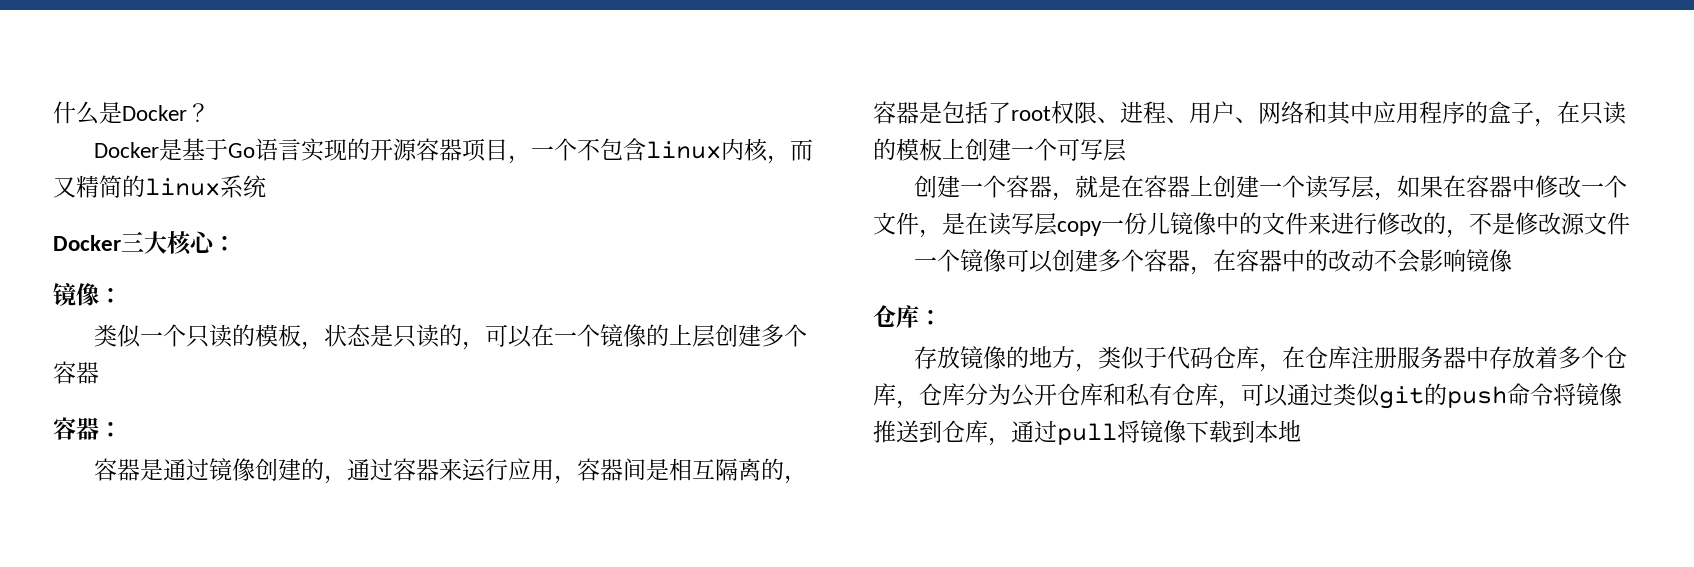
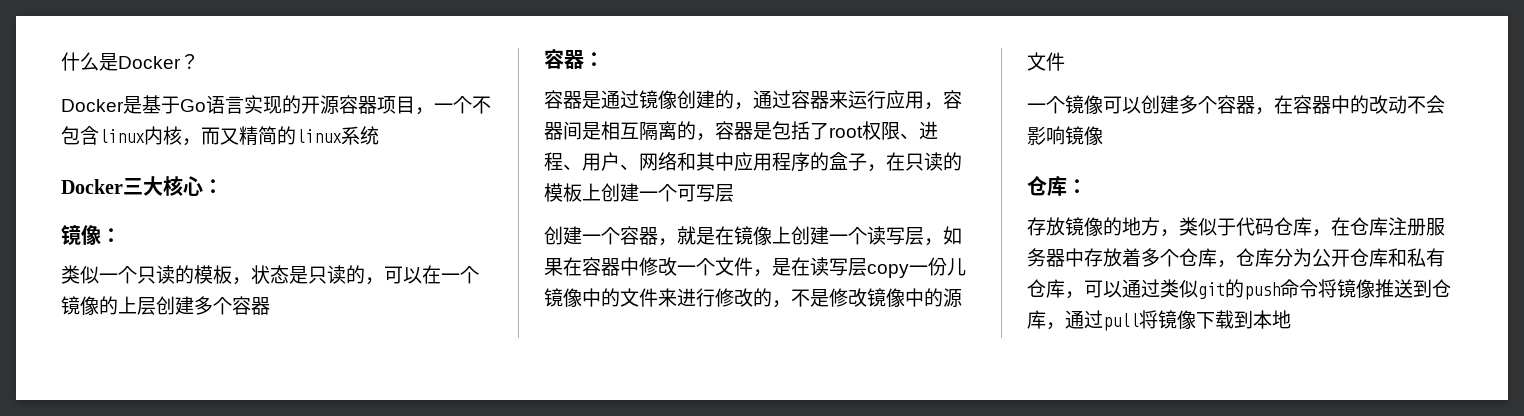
[1143,175,1190,198] 容器 -> [734,226,772,245] 镜像
(1561, 223) none -> [867,288,943,307] 镜像中的

